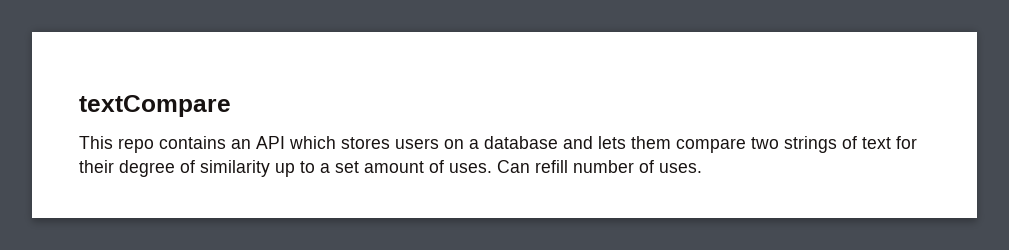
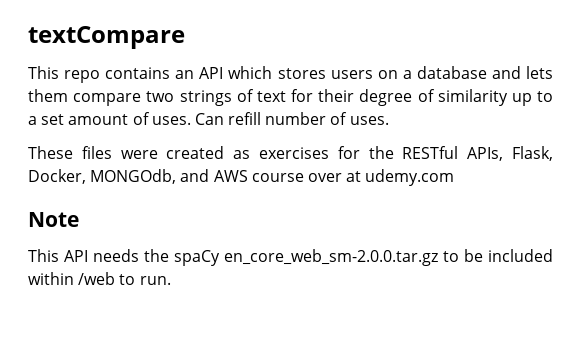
(702, 168) none -> [28,146,553,161] [28,169,455,186] [28,212,79,227] [28,249,553,266] [28,272,171,285] // These files were created as exercises for the RESTful APIs, Flask, Docker, MONGOdb, and AWS course over at udemy.com // Note // This API needs the spaCy en_core_web_sm-2.0.0.tar.gz to be included within /web to run.

